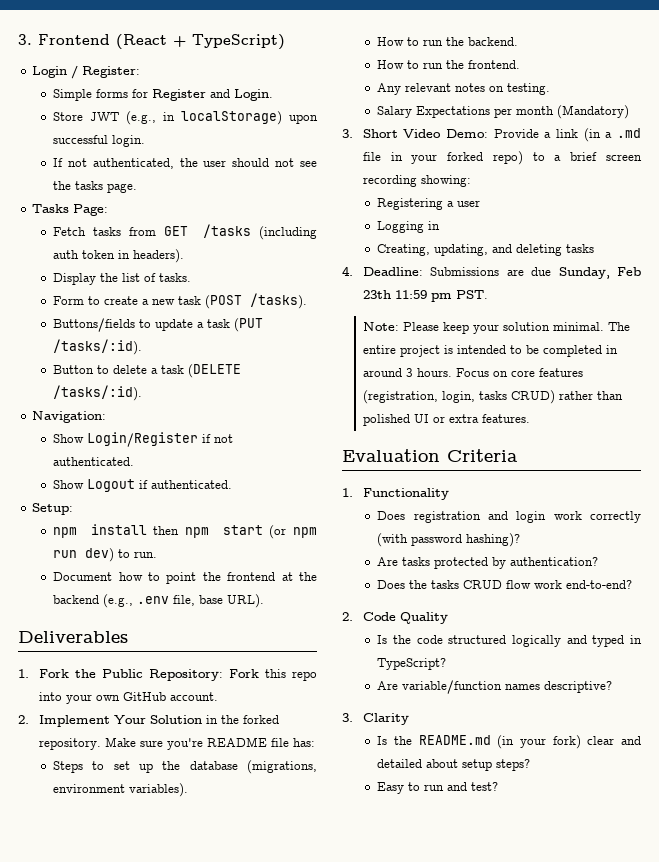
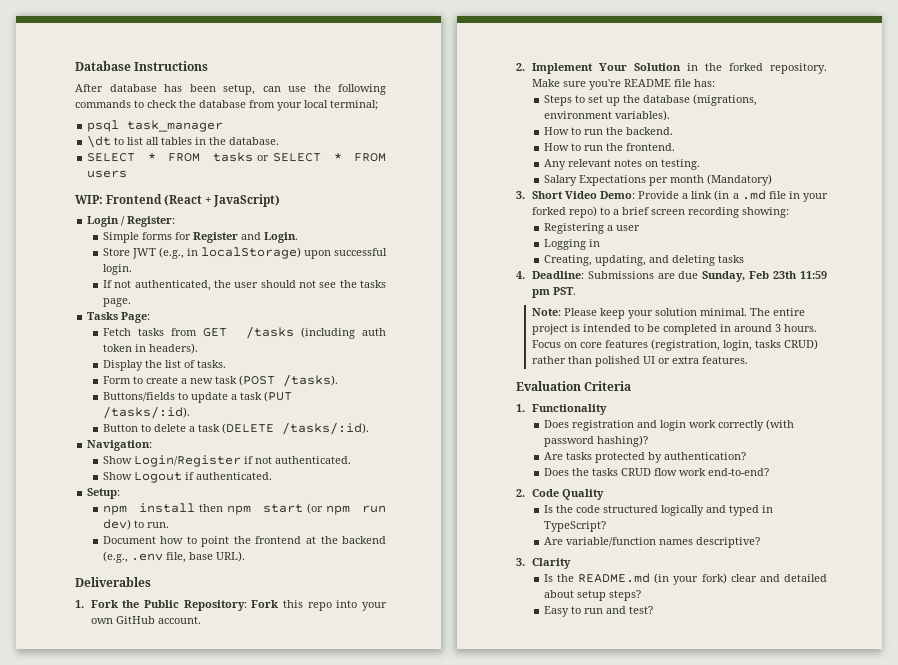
[18,34,32,45] 3. -> [75,61,209,71] [75,84,386,95] [75,100,378,111] [87,120,224,132] [87,135,280,148] [87,152,386,162] [87,170,128,178] [75,195,103,204] Database Instructions // After database has been setup, can use the following commands to check the database from your local terminal; // psql task_manager // \dt to list all tables in the database. // SELECT * FROM tasks or SELECT * FROM users // WIP:
[192,34,285,50] TypeScript) -> [213,194,281,207] JavaScript)

